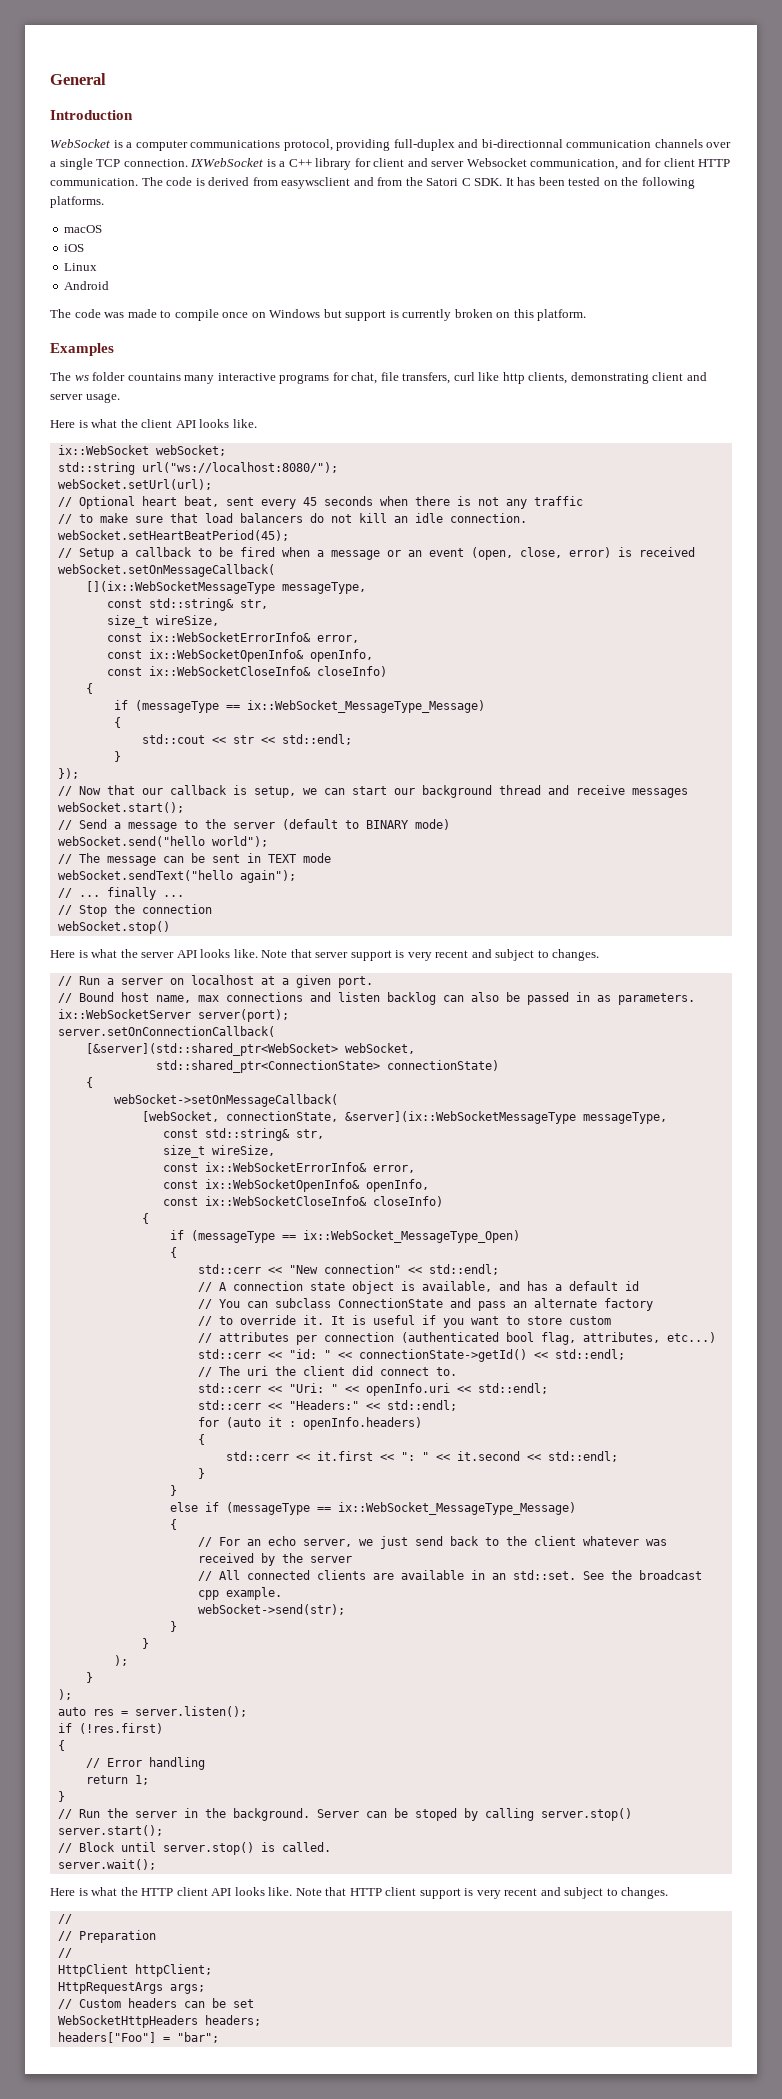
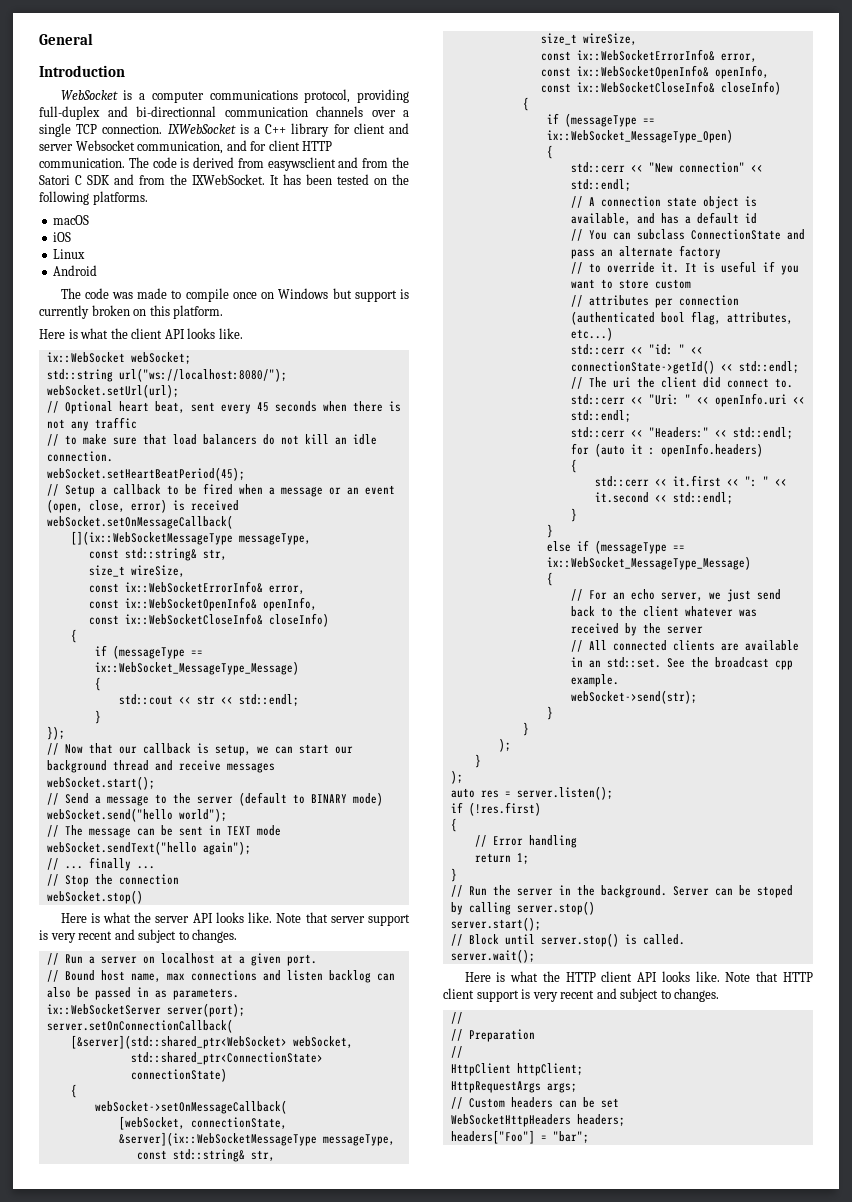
[474,178,503,186] SDK. -> [87,174,265,185] SDK and from the IXWebSocket.
[50,343,114,356] [50,372,707,384] [50,393,120,403] // Examples // The ws folder countains many interactive programs for chat, file transfers, curl like http clients, demonstrating client and server usage. -> (224, 312) none

